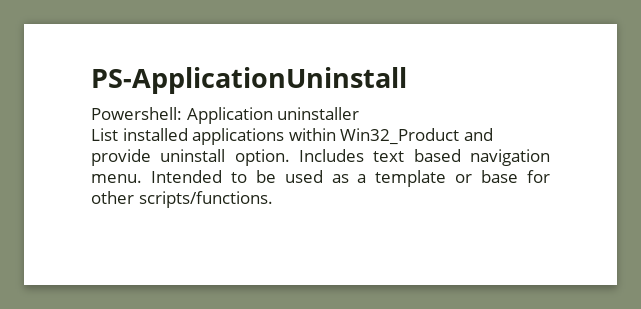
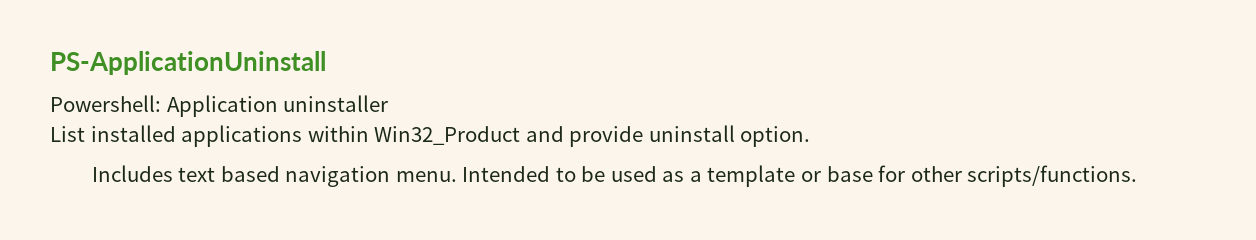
(290, 157) none -> (811, 136) //

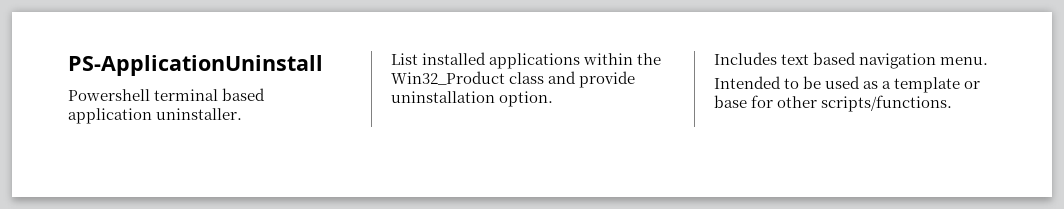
[50,95,389,117] Powershell: Application uninstaller -> [68,88,266,101] [68,108,243,124] Powershell terminal based application uninstaller.
[374,126,521,145] Win32_Product -> [637,53,662,65] [391,71,545,85] the Win32_Product class
[648,125,735,142] uninstall -> [391,91,495,103] uninstallation
(457, 176) none -> (989, 61) //

